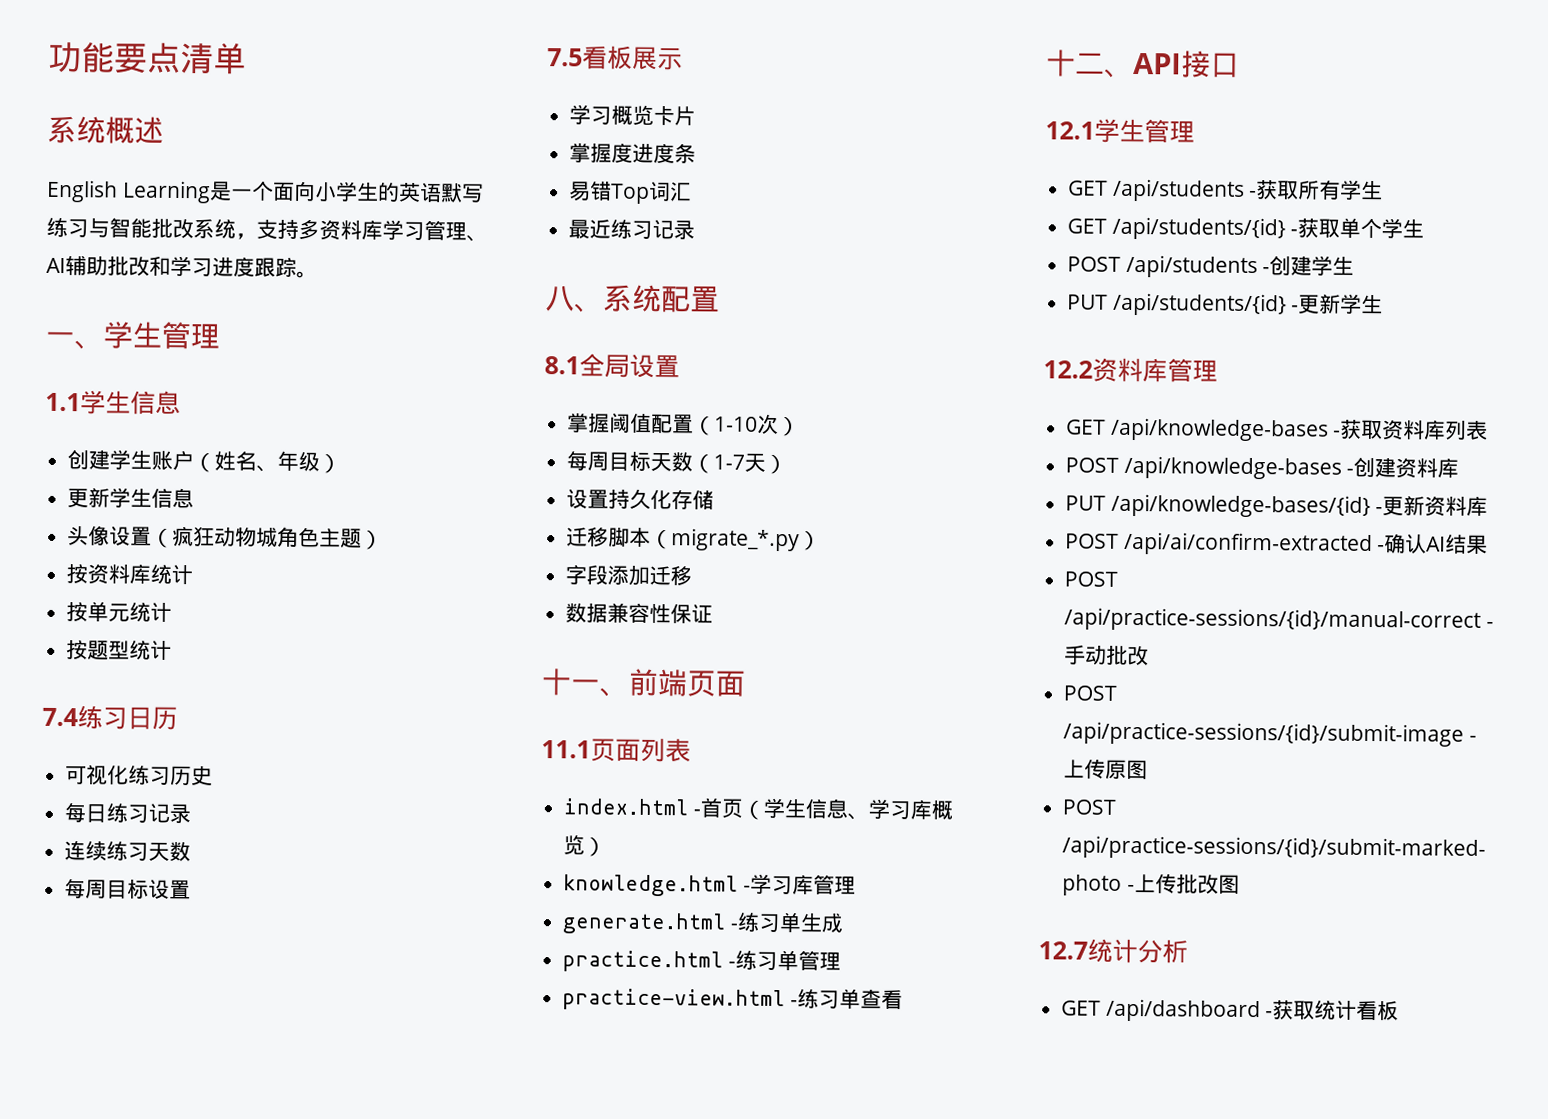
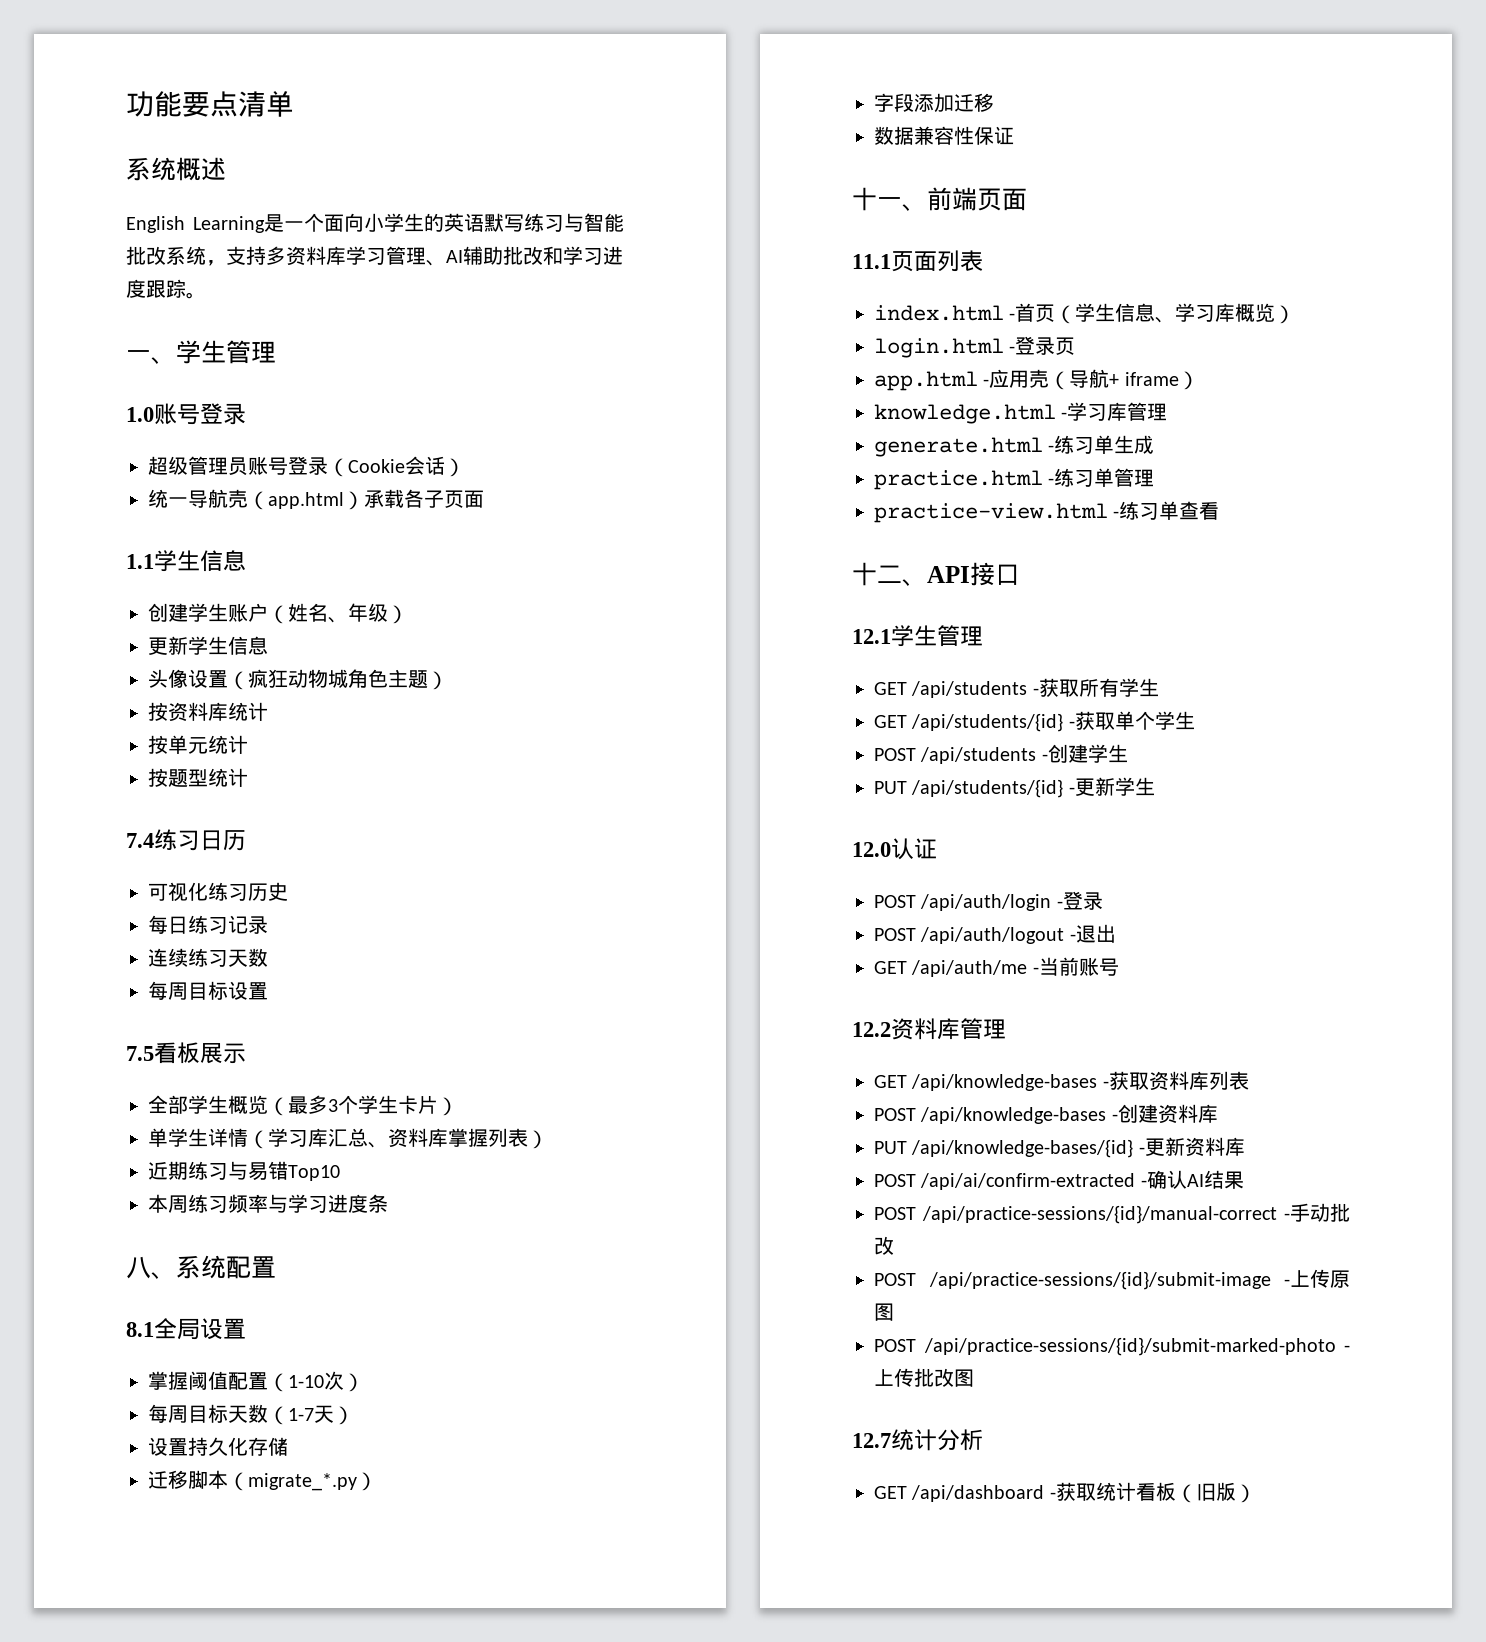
(220, 336) none -> [126,403,246,425] [148,456,465,477] [148,489,484,510] // 1.0账号登录 // 超级管理员账号登录（Cookie会话） // 统一导航壳（app.html）承载各子页面
[569,104,697,126] [569,142,697,164] [568,181,693,204] [568,219,696,240] 学习概览卡片 // 掌握度进度条 // 易错Top词汇 // 最近练习记录 -> [148,1095,458,1116] [148,1128,548,1149] [148,1161,340,1181] [148,1194,388,1213] 全部学生概览（最多3个学生卡片） // 单学生详情（学习库汇总、资料库掌握列表） // 近期练习与易错Top10 // 本周练习频率与学习进度条
(607, 846) none -> [874,336,1076,358] [874,369,1199,391] // login.html -登录页 // app.html -应用壳（导航+ iframe）
(1384, 304) none -> [852,838,937,860] [874,891,1103,911] [874,924,1116,944] [874,957,1119,977] // 12.0认证 // POST /api/auth/login -登录 // POST /api/auth/logout -退出 // GET /api/auth/me -当前账号
(1400, 1011) none -> [1175,1482,1256,1503] （旧版）

